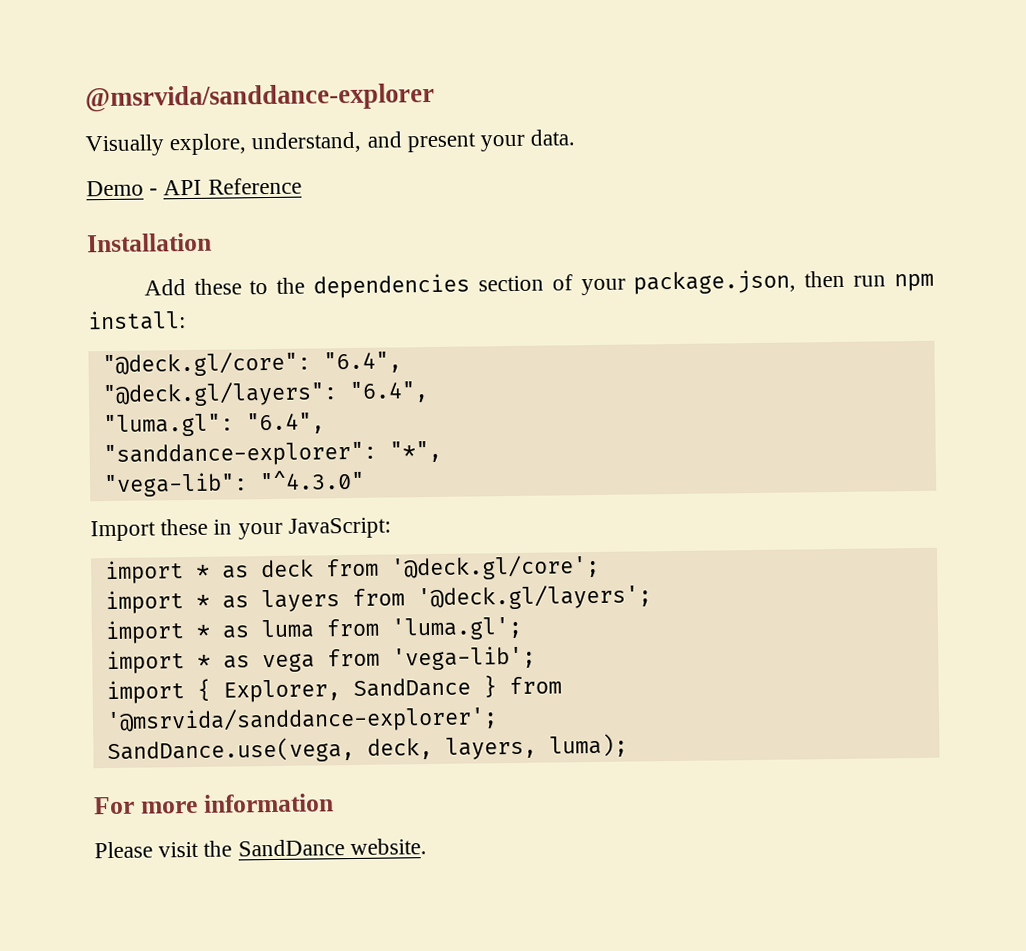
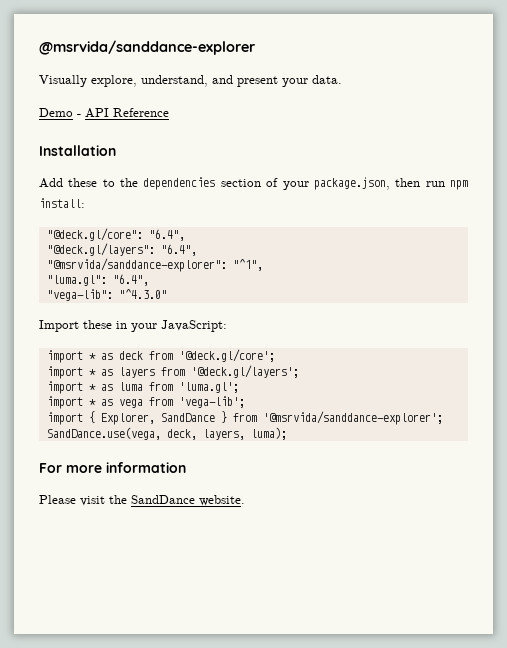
(429, 392) none -> [46,258,263,272] // "@msrvida/sanddance-explorer": "^1",
[102,440,442,468] // "sanddance-explorer": "*", -> (149, 280) none

